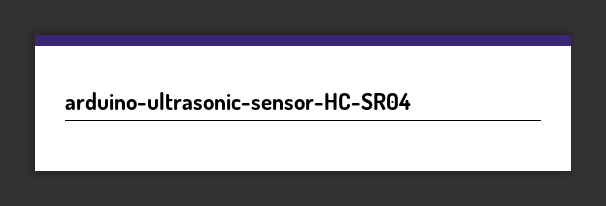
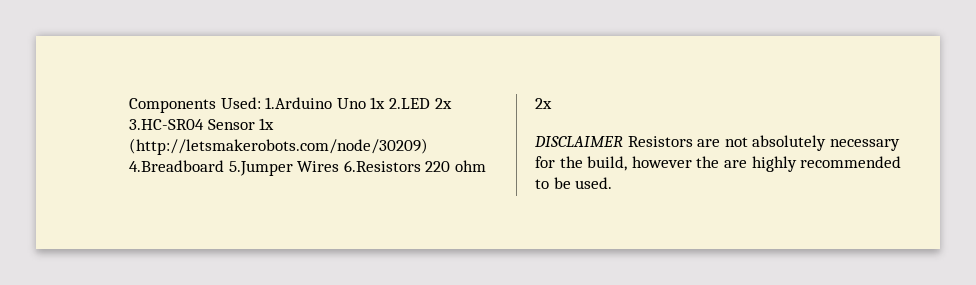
[65,92,411,110] arduino-ultrasonic-sensor-HC-SR04 -> [129,97,452,113] [129,118,275,130] [129,138,428,155] [129,160,486,176] [535,98,552,109] [534,135,900,151] [535,156,902,172] [535,177,613,189] Components Used: 1.Arduino Uno 1x 2.LED 2x 3.HC-SR04 Sensor 1x (http://letsmakerobots.com/node/30209) 4.Breadboard 5.Jumper Wires 6.Resistors 220 ohm 2x // DISCLAIMER Resistors are not absolutely necessary for the build, however the are highly recommended to be used.

